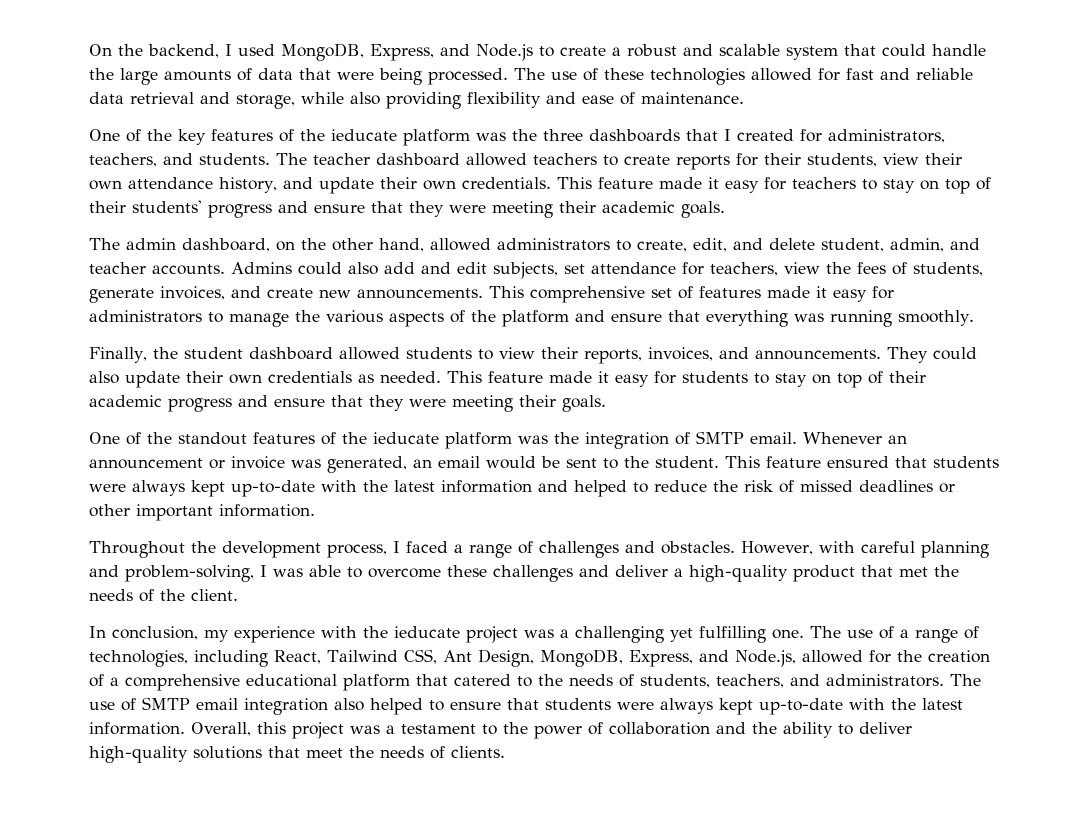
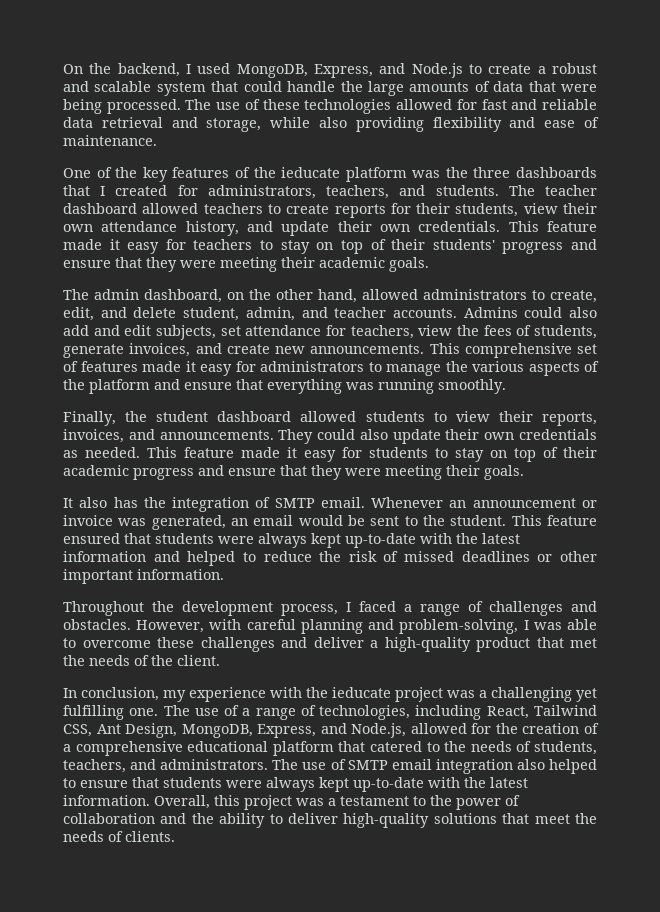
[89,432,548,449] One of the standout features of the ieducate platform was -> [63,497,138,508] It also has

